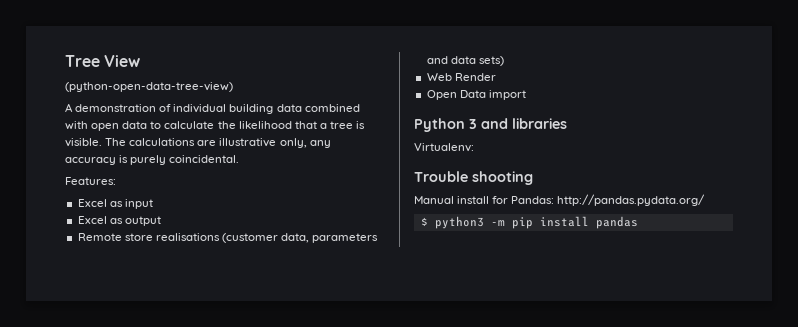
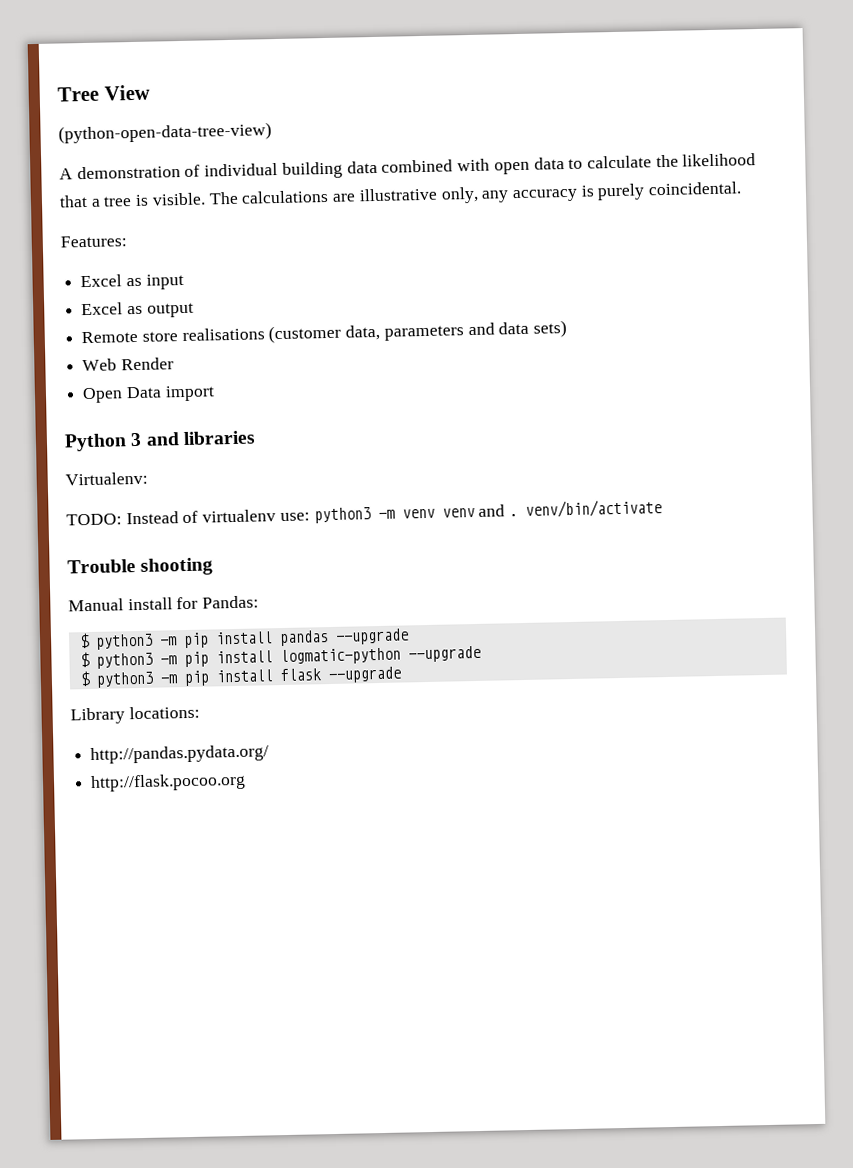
(474, 147) none -> [66,499,663,526] // TODO: Instead of virtualenv use: python3 -m venv venv and . venv/bin/activate
[557,194,706,206] http://pandas.pydata.org/ -> (260, 602) none
(638, 222) none -> [334,628,409,645] [79,645,481,669] [79,666,402,688] [70,705,200,725] [90,744,270,765] [90,772,247,793] --upgrade // $ python3 -m pip install logmatic-python --upgrade // $ python3 -m pip install flask --upgrade // Library locations: // http://pandas.pydata.org/ // http://flask.pocoo.org

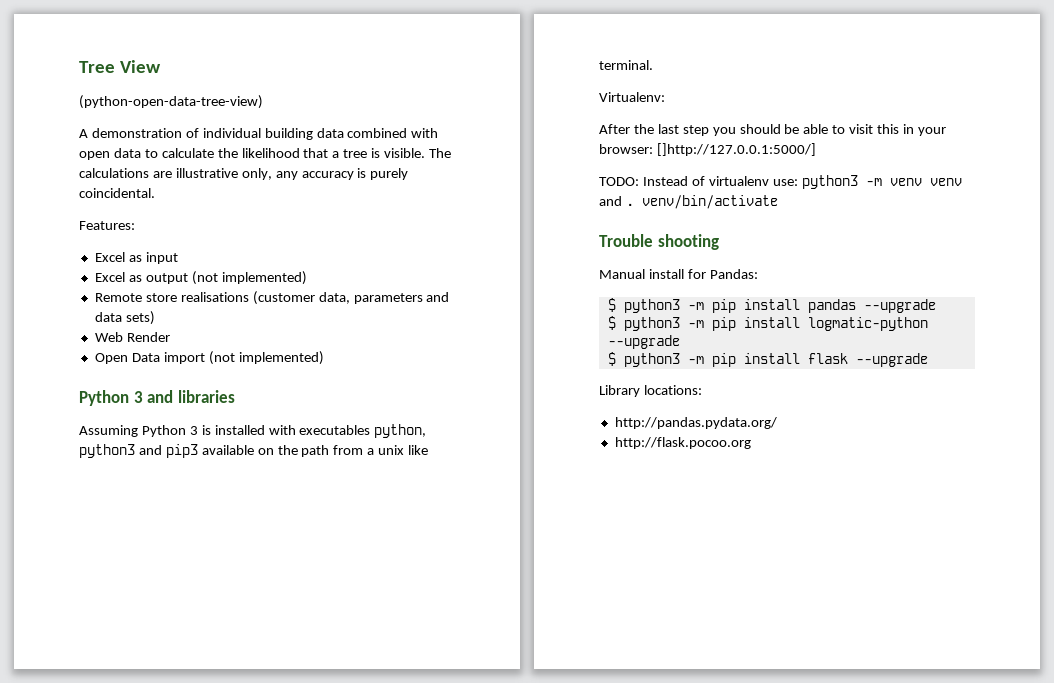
(194, 310) none -> [191,271,307,285] (not implemented)
(215, 393) none -> [208,351,324,365] (not implemented)
[65,471,148,486] Virtualenv: -> [79,424,427,438] [79,444,429,458] [599,60,653,70] [599,92,665,102] [599,124,946,136] [599,143,816,156] Assuming Python 3 is installed with executables python, python3 and pip3 available on the path from a unix like terminal. // Virtualenv: // After the last step you should be able to visit this in your browser: []http://127.0.0.1:5000/]

